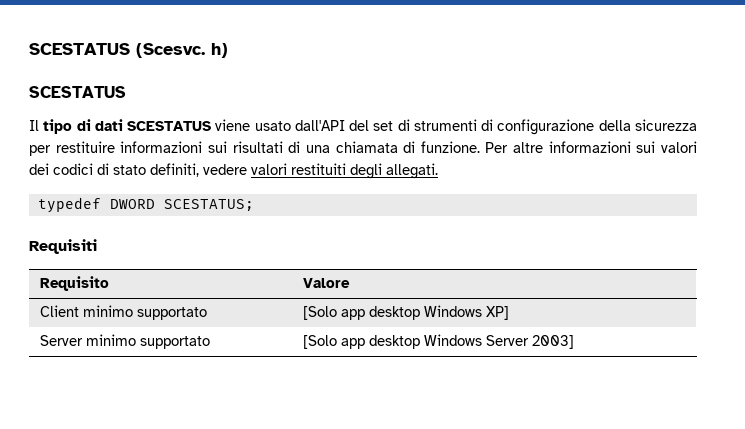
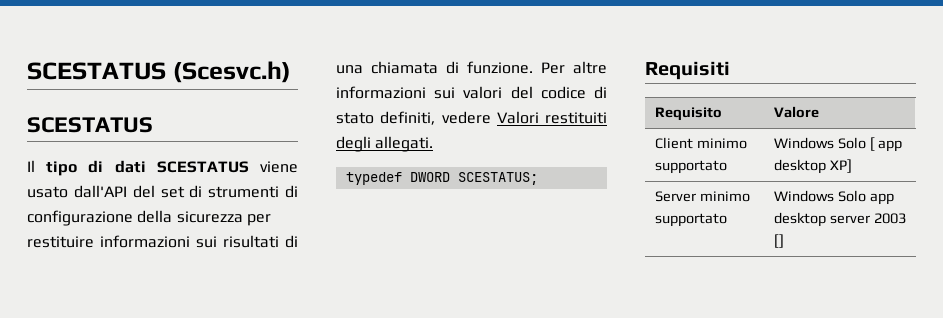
[29,43,228,58] SCESTATUS (Scesvc. h) -> [27,61,291,83] SCESTATUS (Scesvc.h)
[29,163,93,175] dei codici -> [510,86,586,99] del codice
[251,163,287,175] valori -> [496,111,539,124] Valori
[303,305,483,320] [Solo app desktop Windows -> [773,137,903,152] [773,159,826,174] Windows Solo [ app desktop
[303,334,575,349] [Solo app desktop Windows Server 2003] -> [773,190,894,205] [773,212,906,227] [773,234,784,248] Windows Solo app desktop server 2003 []

